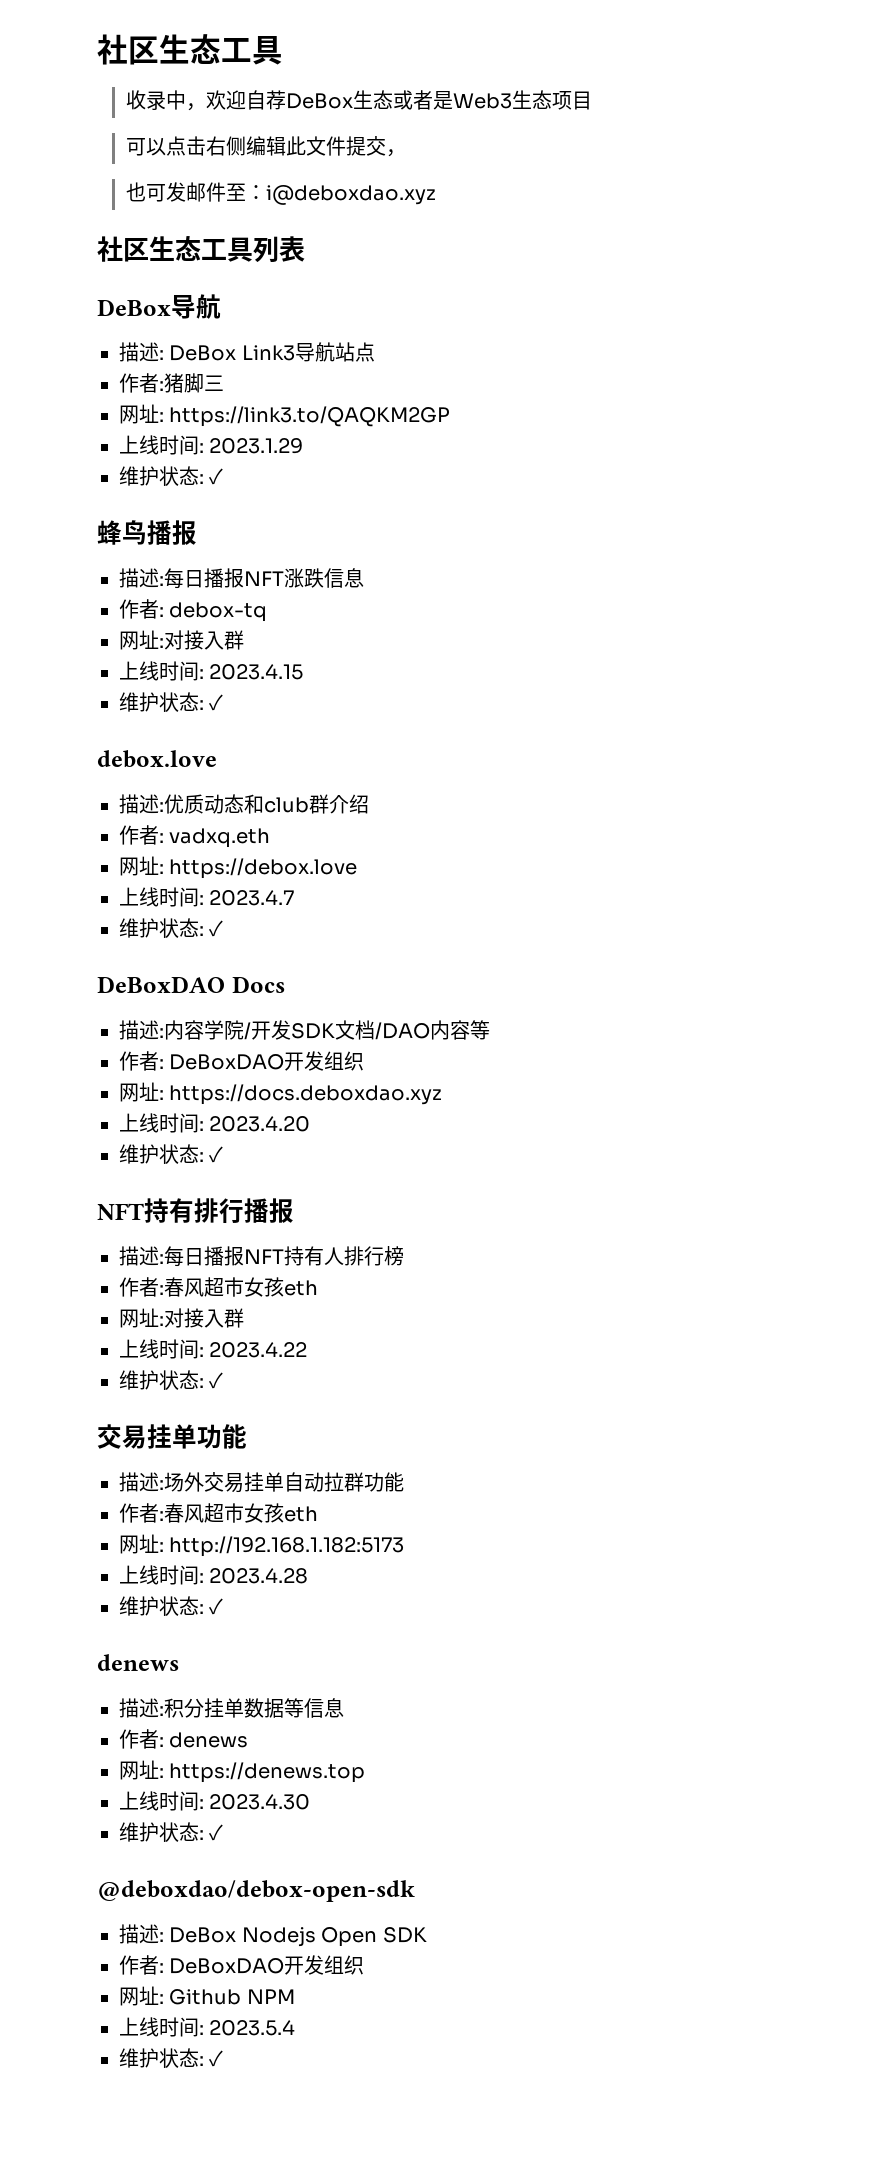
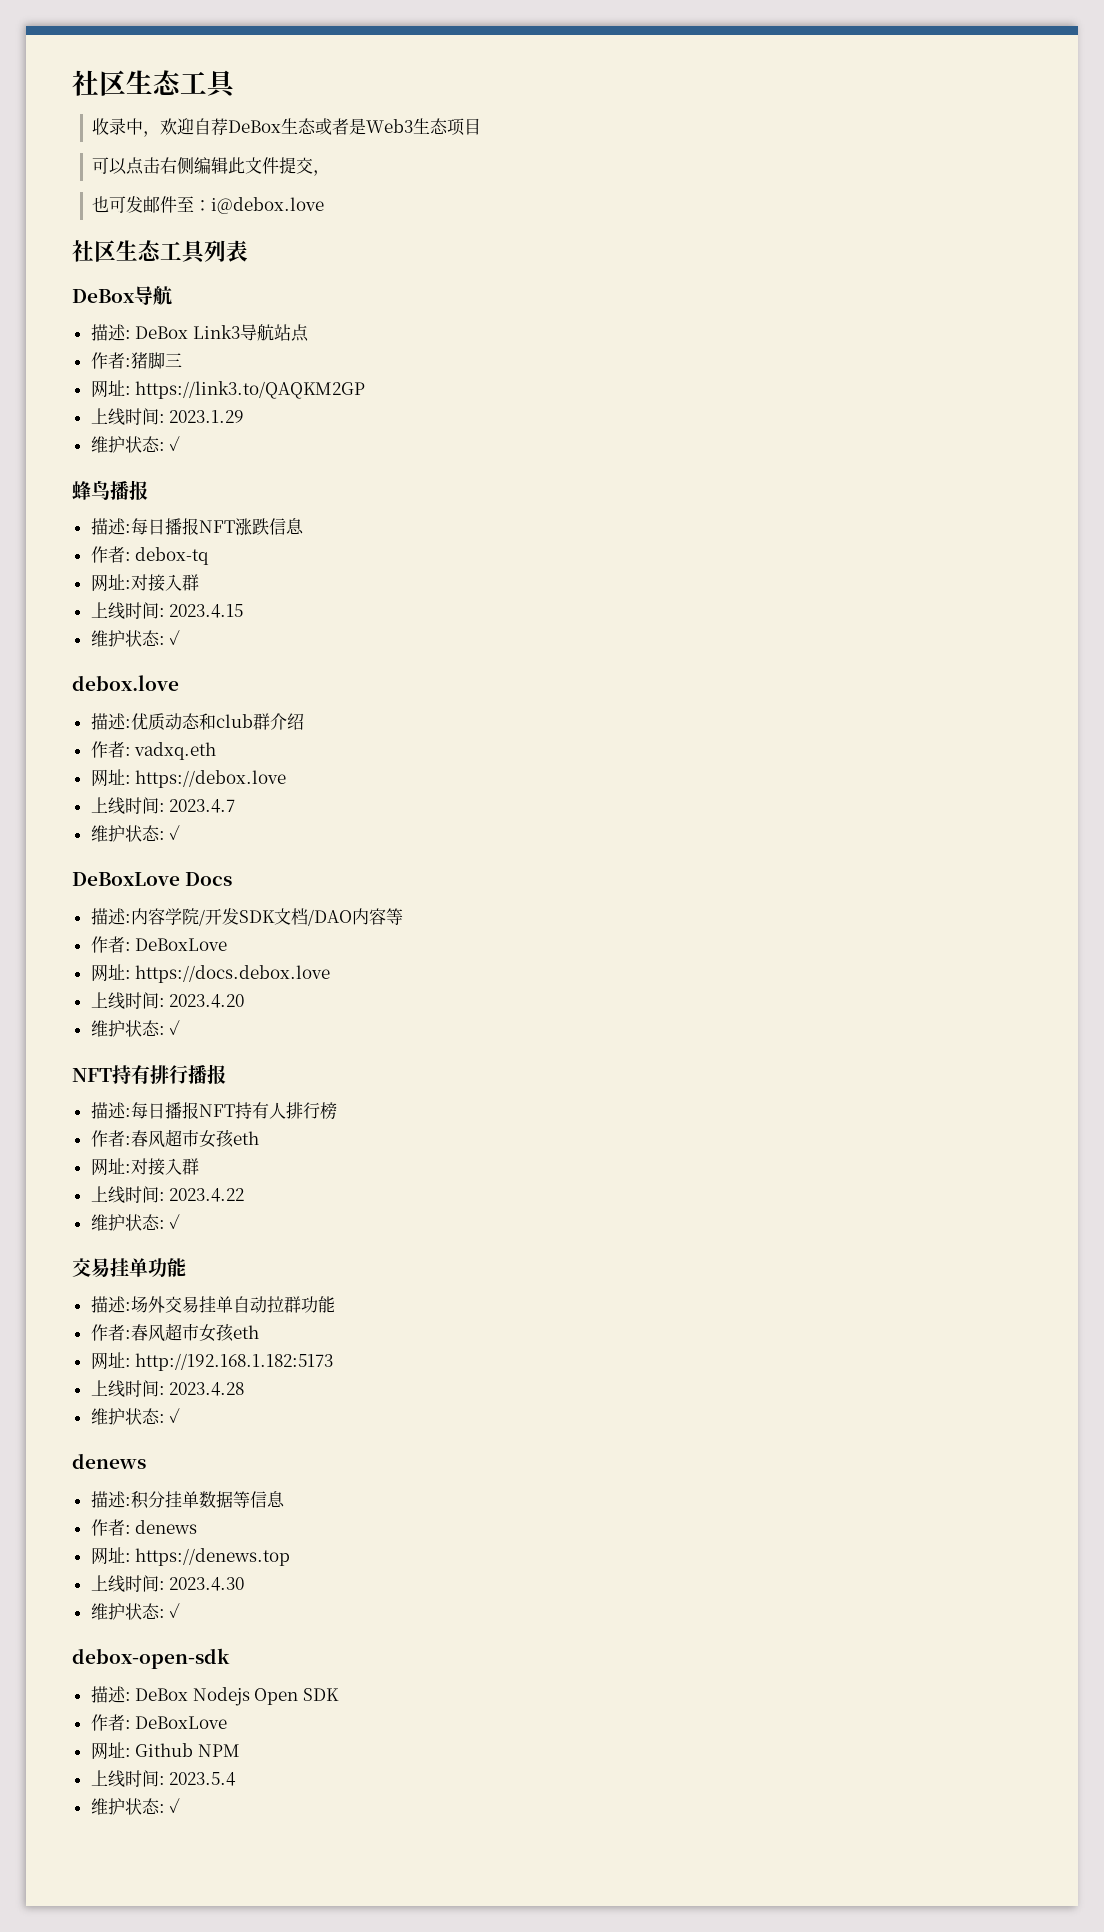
[265,185,436,205] i@deboxdao.xyz -> [211,197,325,214] i@debox.love
[97,976,225,993] DeBoxDAO -> [72,872,180,886] DeBoxLove
[169,1051,365,1071] [119,1082,443,1105] DeBoxDAO开发组织 // 网址: https://docs.deboxdao.xyz -> [135,938,228,951] [90,964,331,983] DeBoxLove // 网址: https://docs.debox.love
[97,1880,415,1902] @deboxdao/debox-open-sdk -> [72,1648,230,1669] debox-open-sdk
[169,1955,365,1975] DeBoxDAO开发组织 -> [135,1716,228,1729] DeBoxLove

